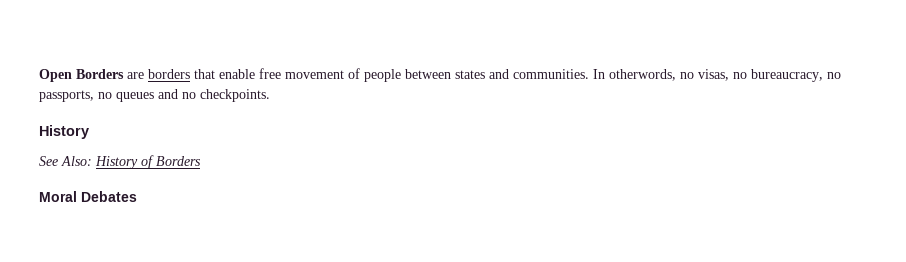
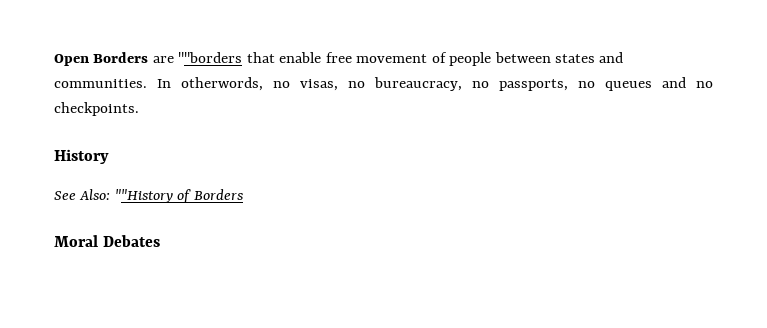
[148,69,190,79] borders -> [178,52,243,63] ""borders
[95,156,138,169] History -> [114,189,173,203] ""History

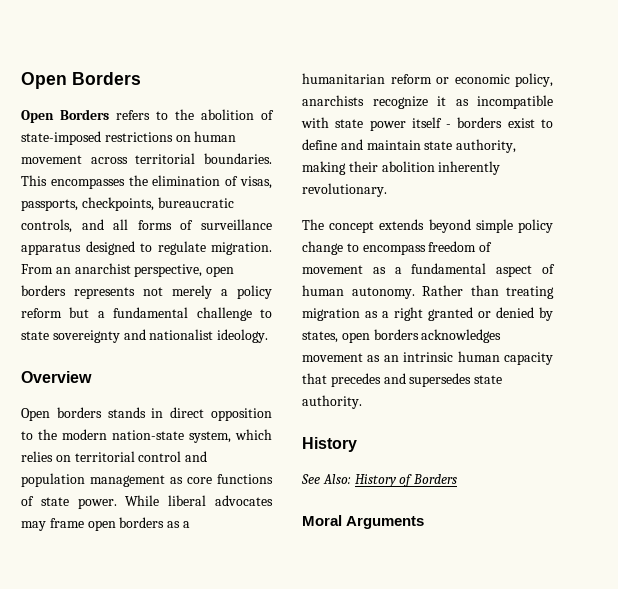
[54,52,624,66] [54,77,713,91] [54,102,139,116] Open Borders are ""borders that enable free movement of people between states and communities. In otherwords, no visas, no bureaucracy, no passports, no queues and no checkpoints. -> [21,72,141,89] [21,109,274,123] [21,131,237,145] [21,153,272,164] [21,175,272,189] [21,197,234,211] [21,219,272,233] [21,241,272,255] [21,263,235,277] [21,285,272,299] [21,307,272,321] [21,329,269,343] [21,371,92,383] [21,407,272,421] [21,429,272,443] [21,451,208,462] [21,473,273,487] [21,495,273,509] [21,517,190,531] [302,73,553,87] [302,95,553,109] [301,117,553,131] [302,139,517,153] [302,161,501,175] [302,183,387,197] [302,219,553,233] [302,241,493,255] [302,263,555,277] [302,285,554,299] [302,307,553,321] [302,329,502,343] [302,351,553,365] [302,373,503,387] [302,395,362,409] Open Borders // Open Borders refers to the abolition of state-imposed restrictions on human movement across territorial boundaries. This encompasses the elimination of visas, passports, checkpoints, bureaucratic controls, and all forms of surveillance apparatus designed to regulate migration. From an anarchist perspective, open borders represents not merely a policy reform but a fundamental challenge to state sovereignty and nationalist ideology. // Overview // Open borders stands in direct opposition to the modern nation-state system, which relies on territorial control and population management as core functions of state power. While liberal advocates may frame open borders as a humanitarian reform or economic policy, anarchists recognize it as incompatible with state power itself - borders exist to define and maintain state authority, making their abolition inherently revolutionary. // The concept extends beyond simple policy change to encompass freedom of movement as a fundamental aspect of human autonomy. Rather than treating migration as a right granted or denied by states, open borders acknowledges movement as an intrinsic human capacity that precedes and supersedes state authority.
[114,189,173,203] ""History -> [354,474,397,487] History
[102,235,160,247] Debates -> [346,516,425,529] Arguments

